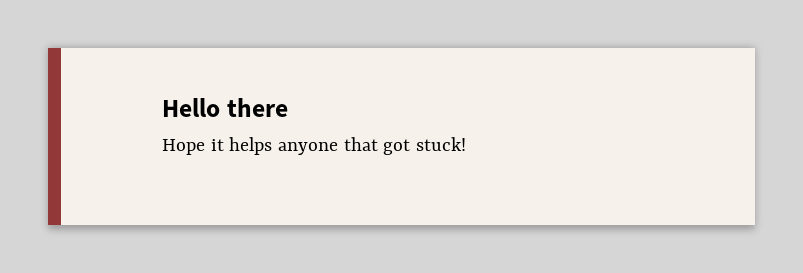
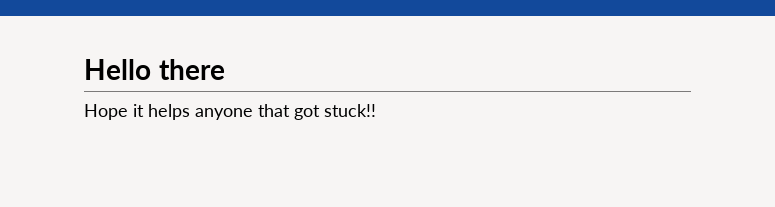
[416,137,467,151] stuck! -> [324,104,376,117] stuck!!

